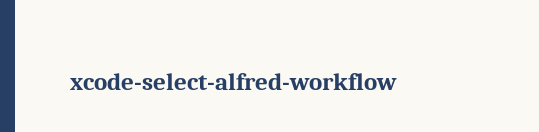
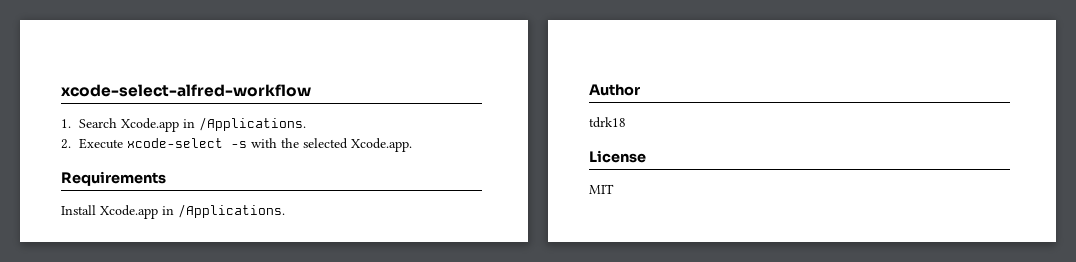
(397, 81) none -> [61,117,307,132] [61,138,413,152] [61,171,166,186] [61,204,285,219] [589,84,640,96] [589,117,626,128] [589,150,646,163] [589,184,614,194] // 1. Search Xcode.app in /Applications. // 2. Execute xcode-select -s with the selected Xcode.app. // Requirements // Install Xcode.app in /Applications. // Author // tdrk18 // License // MIT

